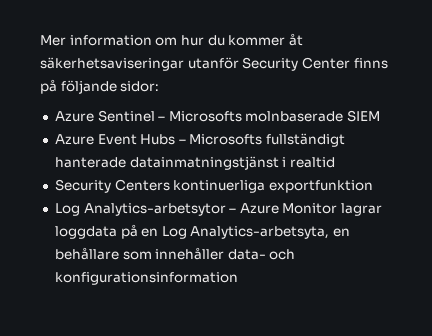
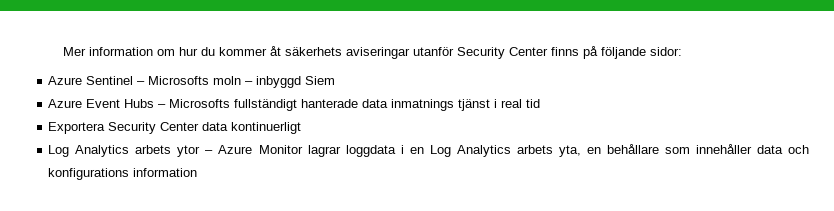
[40,57,184,71] säkerhetsaviseringar -> [285,47,411,59] säkerhets aviseringar
[245,110,381,122] molnbaserade SIEM -> [213,76,336,88] moln – inbyggd Siem
[129,156,335,170] [54,179,373,193] [54,203,226,216] datainmatningstjänst i realtid // Security Centers kontinuerliga exportfunktion // Log Analytics-arbetsytor -> [362,99,541,111] [48,122,302,134] [48,145,201,157] data inmatnings tjänst i real tid // Exportera Security Center data kontinuerligt // Log Analytics arbets ytor
[120,224,138,239] på -> [400,145,404,154] i
[190,226,330,239] Analytics-arbetsyta, -> [456,145,581,157] Analytics arbets yta,
[227,249,296,260] [54,272,238,285] data- och konfigurationsinformation -> [756,145,809,154] [48,168,198,180] data och konfigurations information

